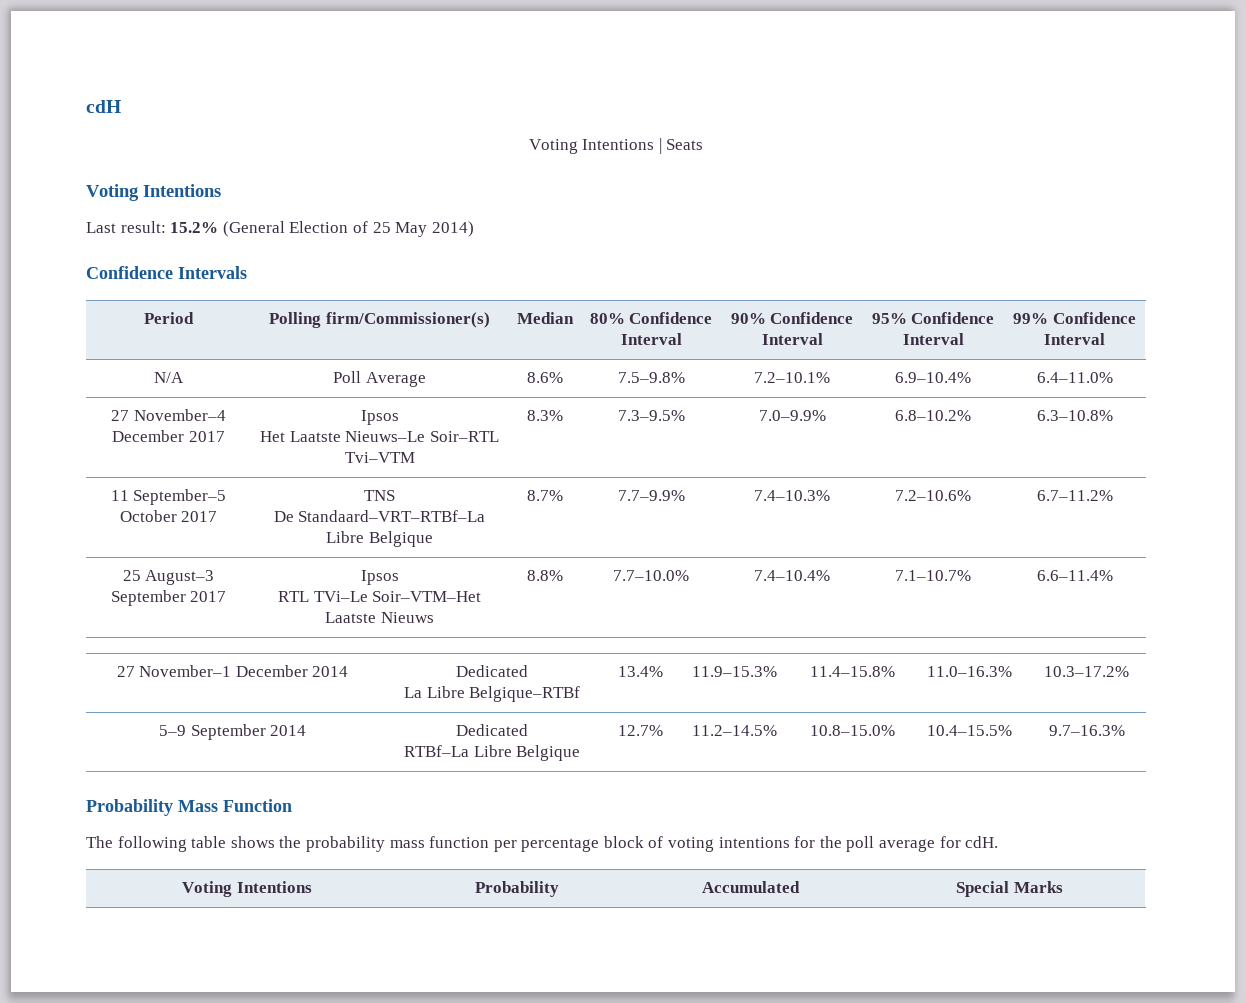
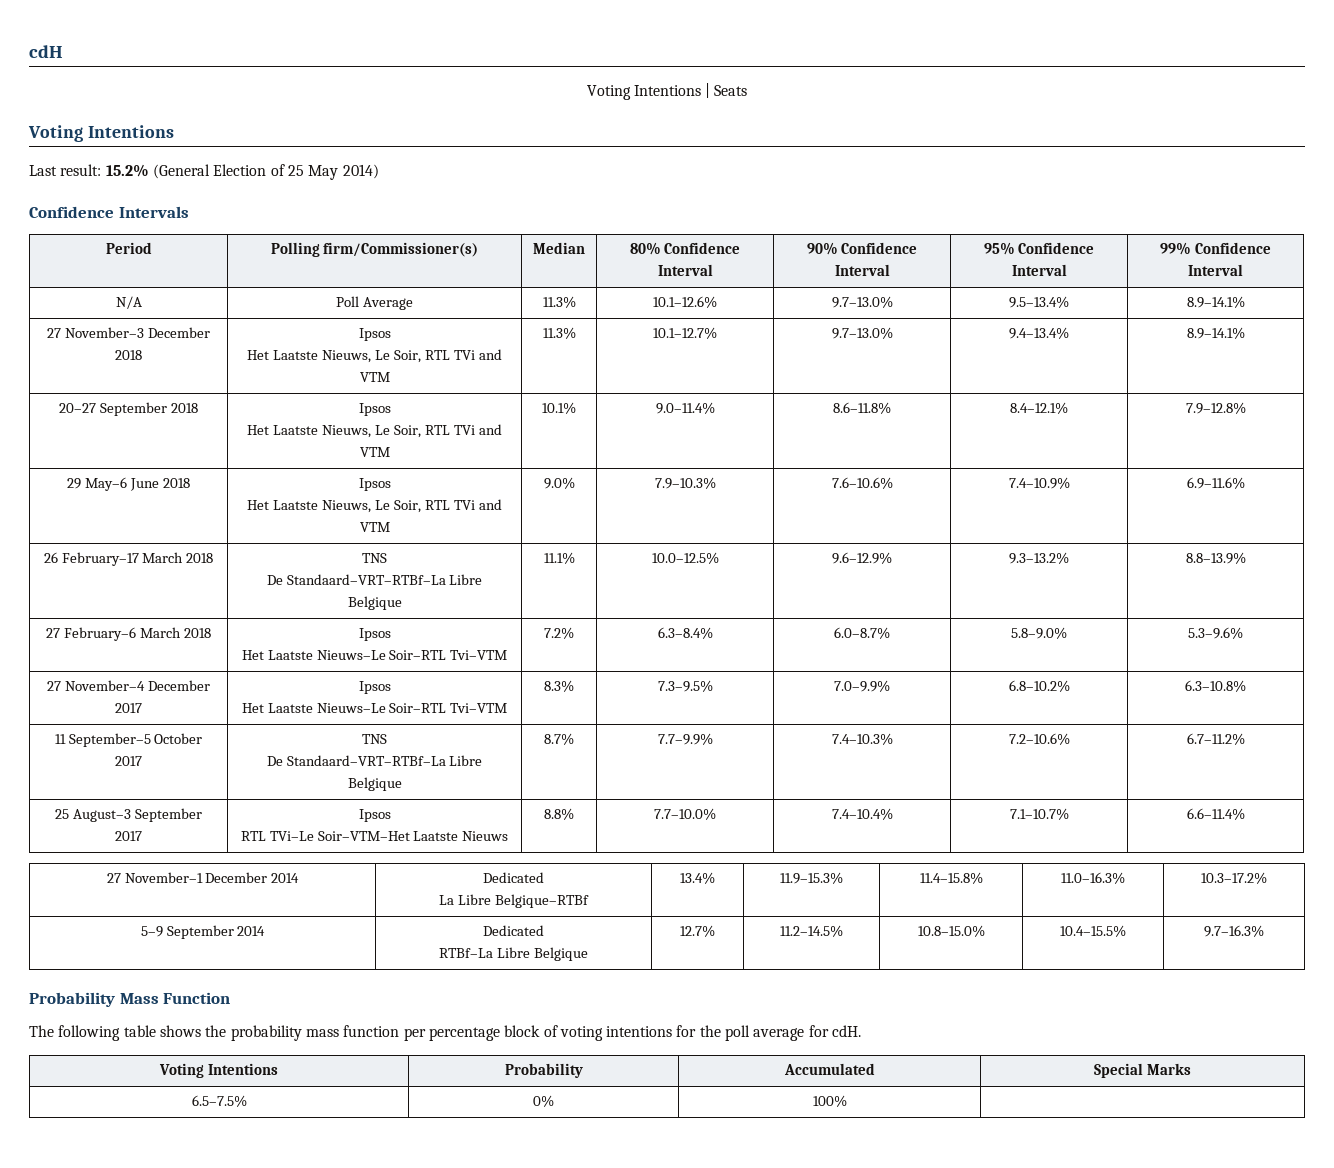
[526,372,563,383] [617,372,685,383] [754,372,830,383] [895,372,971,383] [1036,372,1113,383] 8.6% | 7.5–9.8% | 7.2–10.1% | 6.9–10.4% | 6.4–11.0% -> [542,296,576,308] [653,296,717,308] [831,296,893,308] [1009,296,1069,308] [1186,296,1245,308] [47,327,210,338] [115,350,142,360] [358,328,391,341] [247,349,502,363] [359,372,390,382] [542,327,576,339] [653,327,717,339] [831,327,893,339] [1009,327,1069,339] [1186,327,1245,339] [59,402,198,416] [358,403,391,416] [247,424,502,438] [359,447,390,457] [542,402,576,414] [655,402,715,414] [833,402,891,414] [1010,402,1068,414] [1185,402,1246,414] [67,477,190,491] [358,478,391,491] [247,499,502,513] [359,522,390,532] [543,477,575,489] [654,477,716,489] [831,477,893,489] [1008,477,1070,489] [1186,477,1245,489] [43,552,214,566] [362,553,387,563] [266,574,483,585] [347,596,402,610] [543,552,575,564] [651,552,719,564] [832,552,892,564] [1009,552,1069,564] [1185,552,1246,564] [46,627,211,641] [358,628,391,641] [241,650,508,660] [544,627,574,639] [657,627,713,639] [834,627,890,639] [1011,627,1067,639] [1188,627,1243,639] 11.3% | 10.1–12.6% | 9.7–13.0% | 9.5–13.4% | 8.9–14.1% // 27 November–3 December 2018 | Ipsos // Het Laatste Nieuws, Le Soir, RTL TVi and VTM | 11.3% | 10.1–12.7% | 9.7–13.0% | 9.4–13.4% | 8.9–14.1% // 20–27 September 2018 | Ipsos // Het Laatste Nieuws, Le Soir, RTL TVi and VTM | 10.1% | 9.0–11.4% | 8.6–11.8% | 8.4–12.1% | 7.9–12.8% // 29 May–6 June 2018 | Ipsos // Het Laatste Nieuws, Le Soir, RTL TVi and VTM | 9.0% | 7.9–10.3% | 7.6–10.6% | 7.4–10.9% | 6.9–11.6% // 26 February–17 March 2018 | TNS // De Standaard–VRT–RTBf–La Libre Belgique | 11.1% | 10.0–12.5% | 9.6–12.9% | 9.3–13.2% | 8.8–13.9% // 27 February–6 March 2018 | Ipsos // Het Laatste Nieuws–Le Soir–RTL Tvi–VTM | 7.2% | 6.3–8.4% | 6.0–8.7% | 5.8–9.0% | 5.3–9.6%
(1063, 887) none -> [191,1095,247,1107] [533,1095,554,1107] [812,1095,847,1107] // 6.5–7.5% | 0% | 100% |

